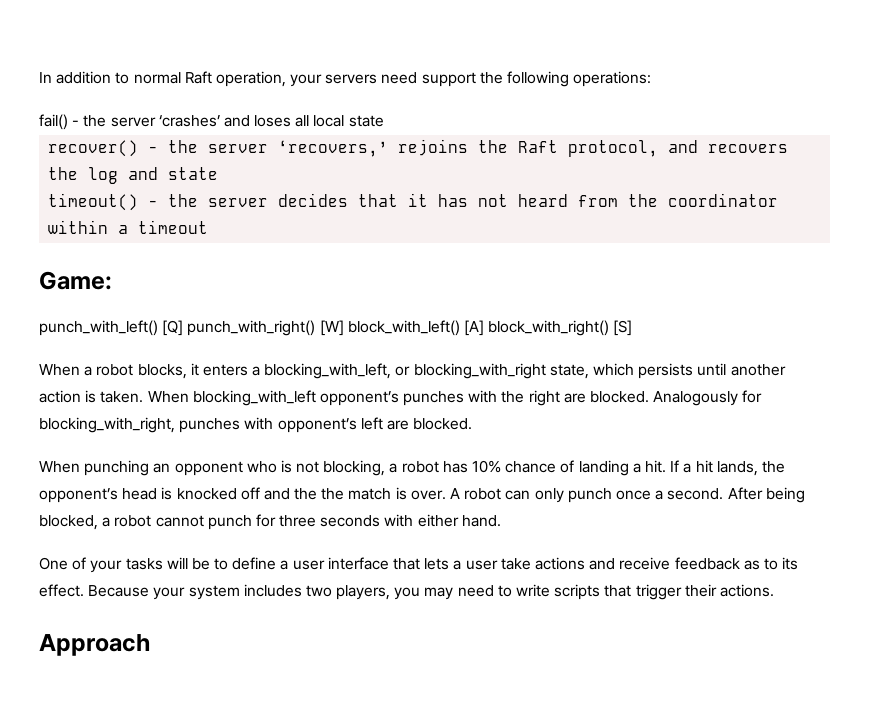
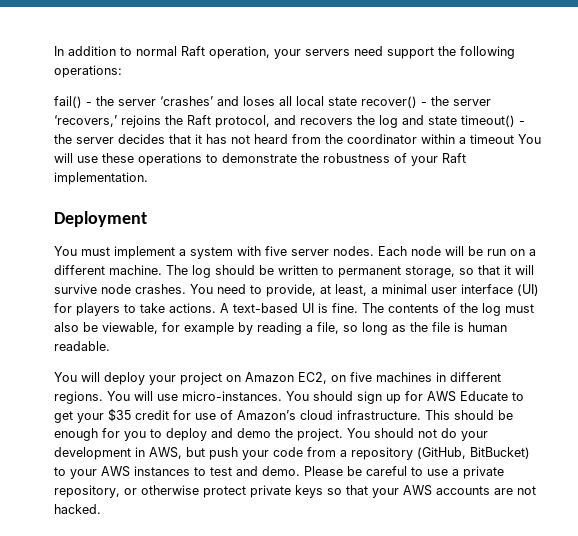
(384, 121) // -> (357, 101) none
(219, 173) // -> (457, 120) none
[39,271,112,290] [39,320,633,336] [39,363,786,379] [39,390,763,406] [39,417,473,433] [39,460,785,476] [39,487,805,503] [39,514,501,530] [39,557,799,573] [39,584,774,600] [39,634,150,656] // Game: // punch_with_left() [Q] punch_with_right() [W] block_with_left() [A] block_with_right() [S] // When a robot blocks, it enters a blocking_with_left, or blocking_with_right state, which persists until another action is taken. When blocking_with_left opponent’s punches with the right are blocked. Analogously for blocking_with_right, punches with opponent’s left are blocked. // When punching an opponent who is not blocking, a robot has 10% chance of landing a hit. If a hit lands, the opponent’s head is knocked off and the the match is over. A robot can only punch once a second. After being blocked, a robot cannot punch for three seconds with either hand. // One of your tasks will be to define a user interface that lets a user take actions and receive feedback as to its effect. Because your system includes two players, you may need to write scripts that trigger their actions. // Approach -> [518,134,541,144] [54,153,466,166] [54,172,148,185] [54,211,147,227] [54,246,536,259] [54,265,534,278] [54,284,539,297] [54,303,534,316] [54,322,507,335] [54,341,110,351] [54,372,501,385] [54,391,524,404] [54,408,513,423] [54,428,488,441] [54,447,530,460] [54,466,504,479] [54,485,536,498] [54,504,101,514] You will use these operations to demonstrate the robustness of your Raft implementation. // Deployment // You must implement a system with five server nodes. Each node will be run on a different machine. The log should be written to permanent storage, so that it will survive node crashes. You need to provide, at least, a minimal user interface (UI) for players to take actions. A text-based UI is fine. The contents of the log must also be viewable, for example by reading a file, so long as the file is human readable. // You will deploy your project on Amazon EC2, on five machines in different regions. You will use micro-instances. You should sign up for AWS Educate to get your $35 credit for use of Amazon’s cloud infrastructure. This should be enough for you to deploy and demo the project. You should not do your development in AWS, but push your code from a repository (GitHub, BitBucket) to your AWS instances to test and demo. Please be careful to use a private repository, or otherwise protect private keys so that your AWS accounts are not hacked.

